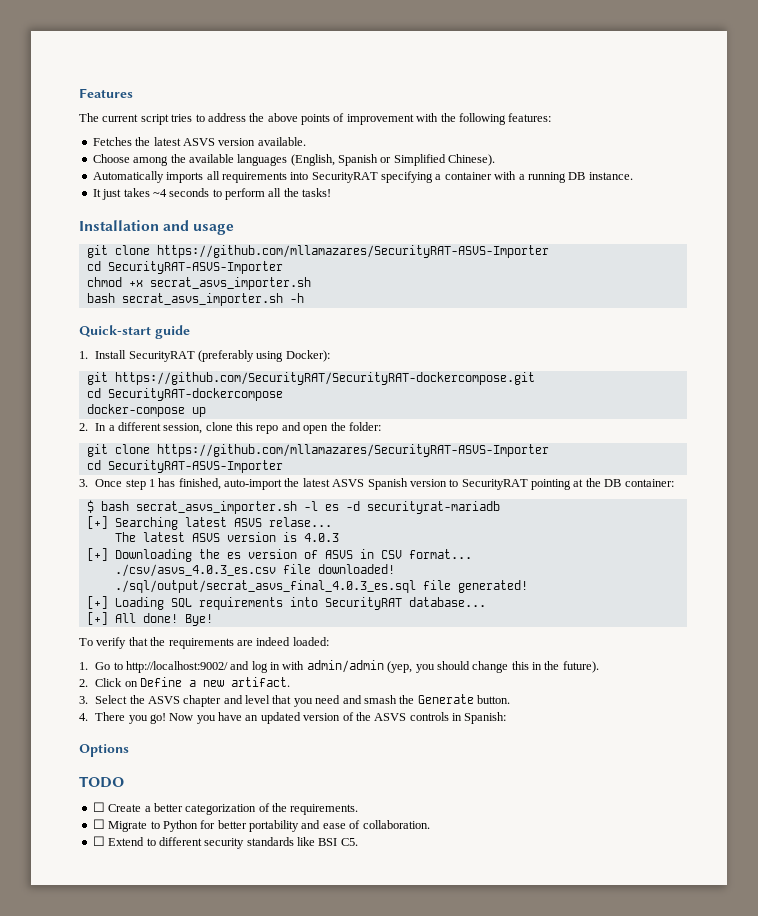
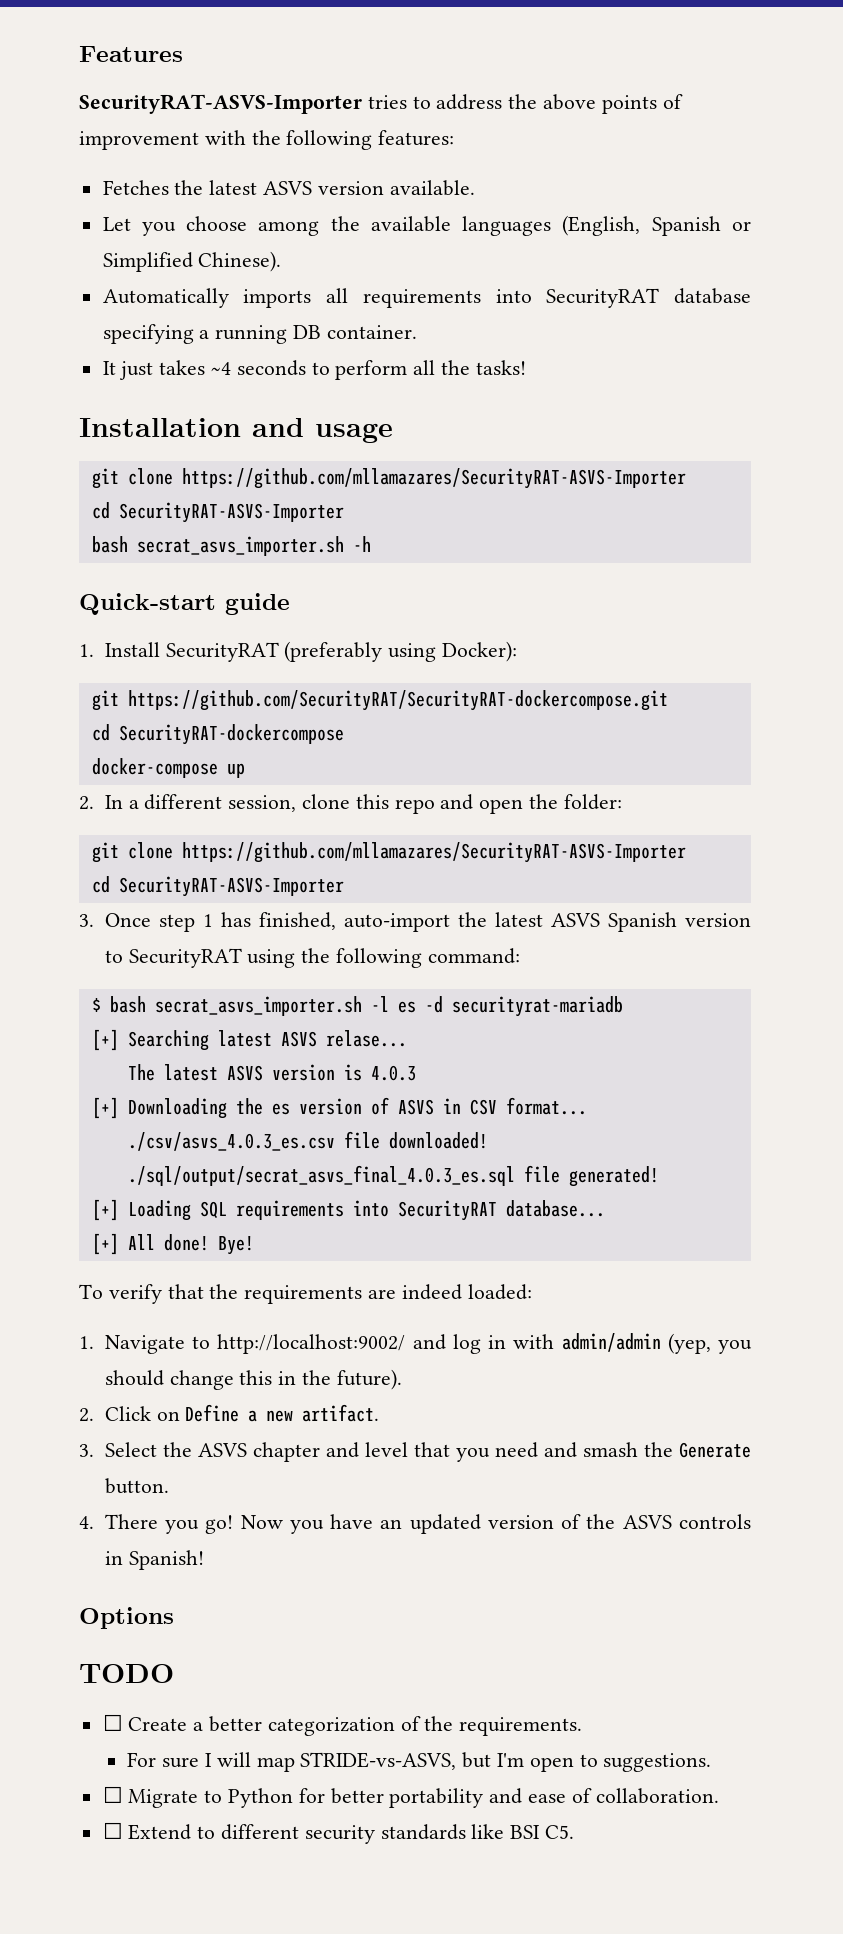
[79,113,169,125] The current script -> [79,94,362,114] SecurityRAT-ASVS-Importer
[92,154,130,163] Choose -> [102,216,248,236] Let you choose
(378, 177) none -> [674,288,752,304] database
[444,171,525,180] container with a -> (210, 334) none
[588,172,633,180] instance. -> [326,325,417,339] container.
[86,277,311,290] // chmod +x secrat_asvs_importer.sh -> (344, 512) none
[531,478,674,490] pointing at the DB container: -> [247,948,520,968] using the following command:
[95,662,111,670] Go -> [104,1335,185,1354] Navigate
[464,712,507,724] Spanish: -> [128,1550,204,1570] Spanish!
(359, 809) none -> [127,1752,712,1772] // For sure I will map STRIDE-vs-ASVS, but I'm open to suggestions.

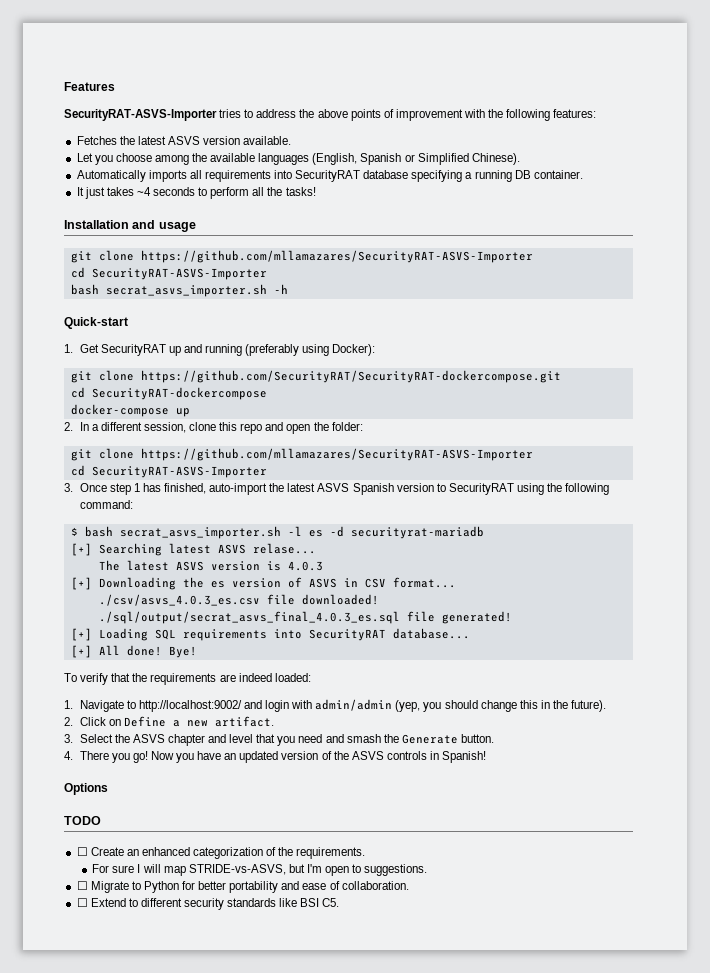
[225,593,290,615] [79,642,279,662] guide // 1. Install SecurityRAT -> [64,344,243,356] // 1. Get SecurityRAT up and running
(119, 700) none -> [98,370,134,381] clone
[452,1334,506,1354] log in -> [265,700,290,712] login
[193,1716,263,1732] a better -> [126,847,190,856] an enhanced

